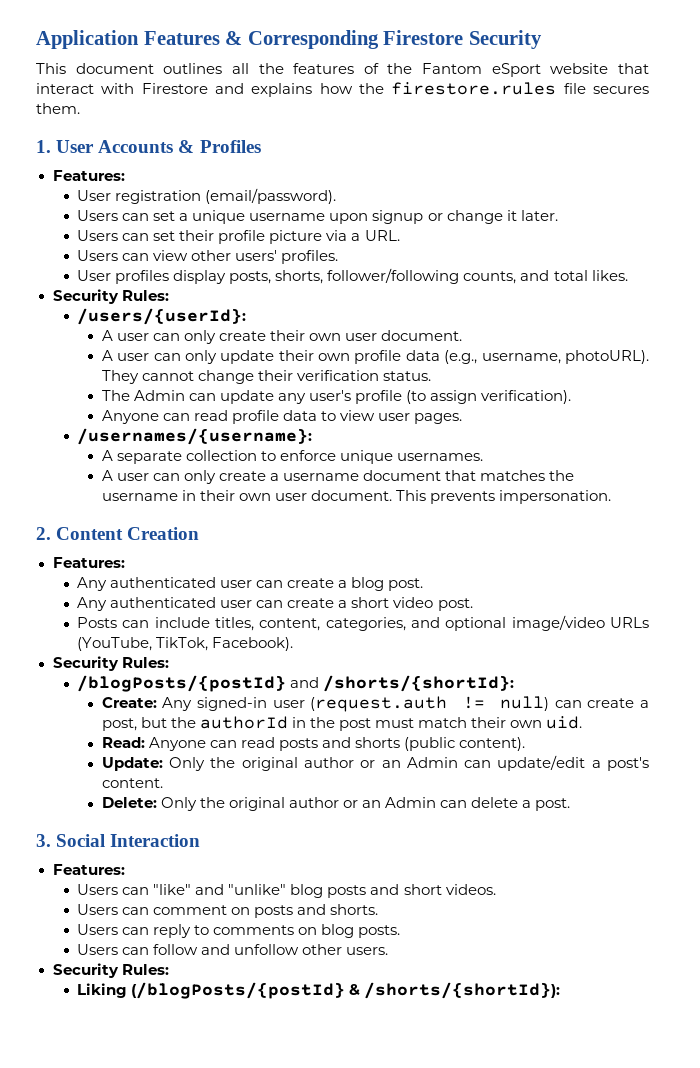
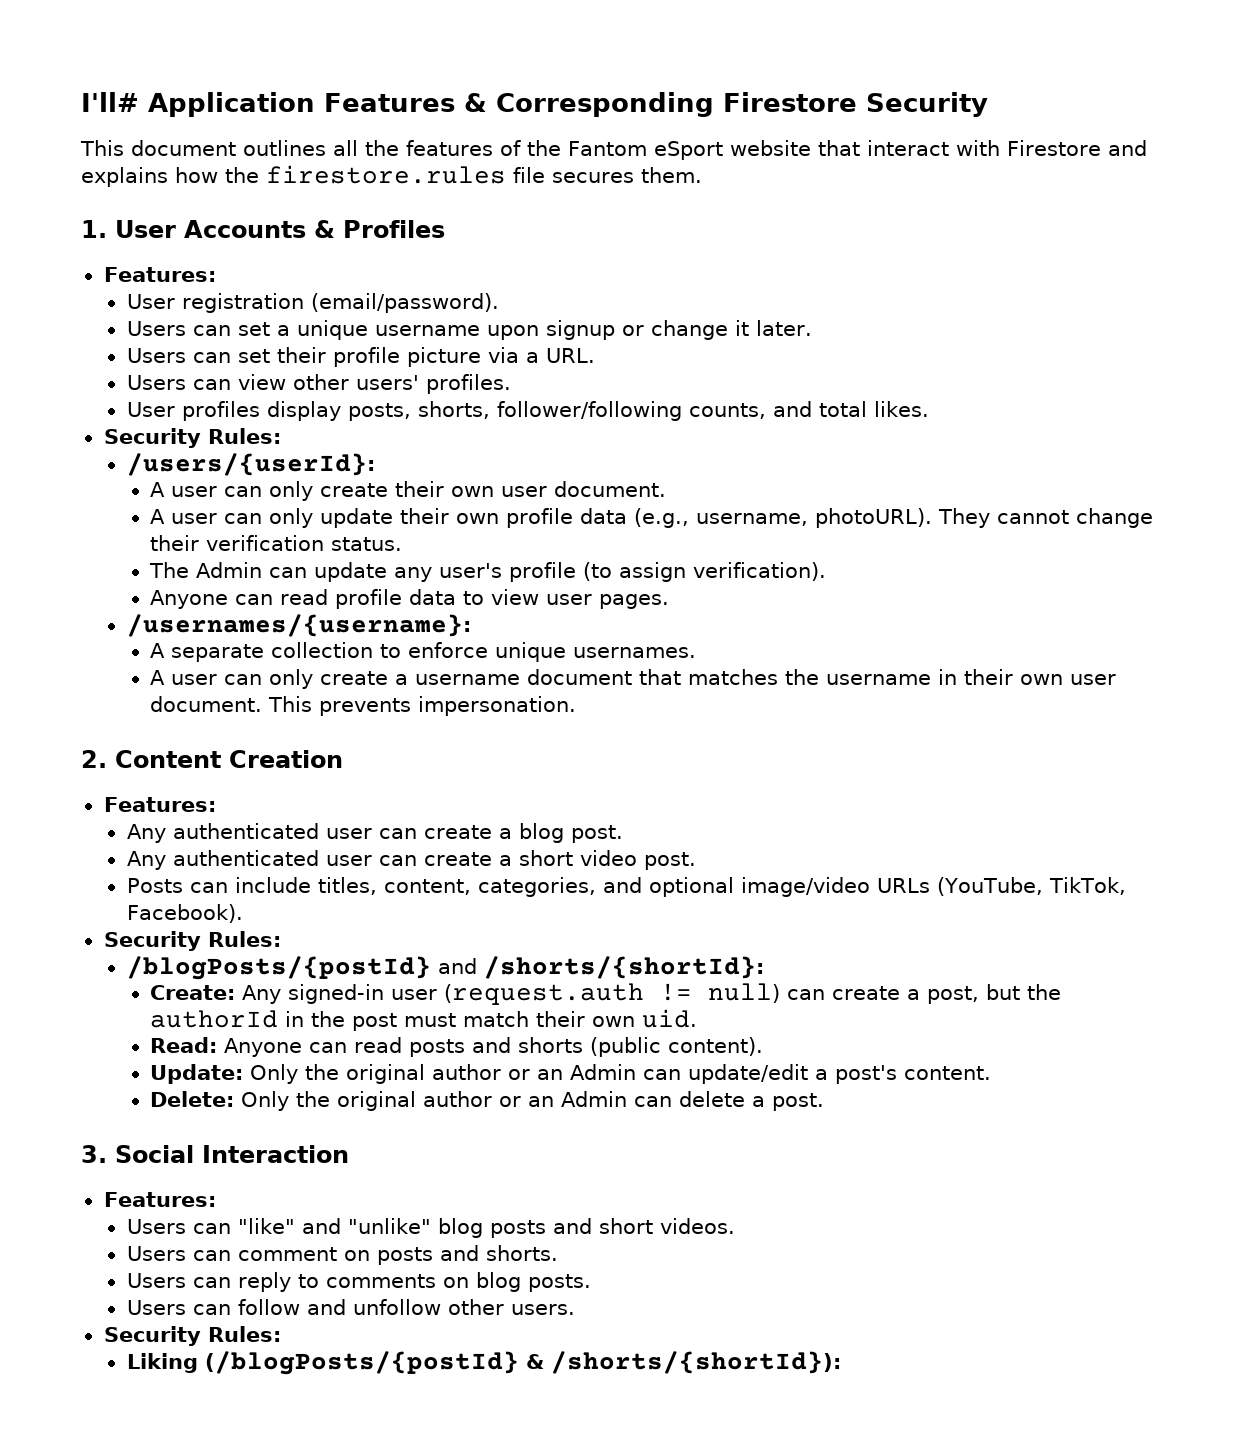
(36, 39) none -> [81,92,139,112] I'll#

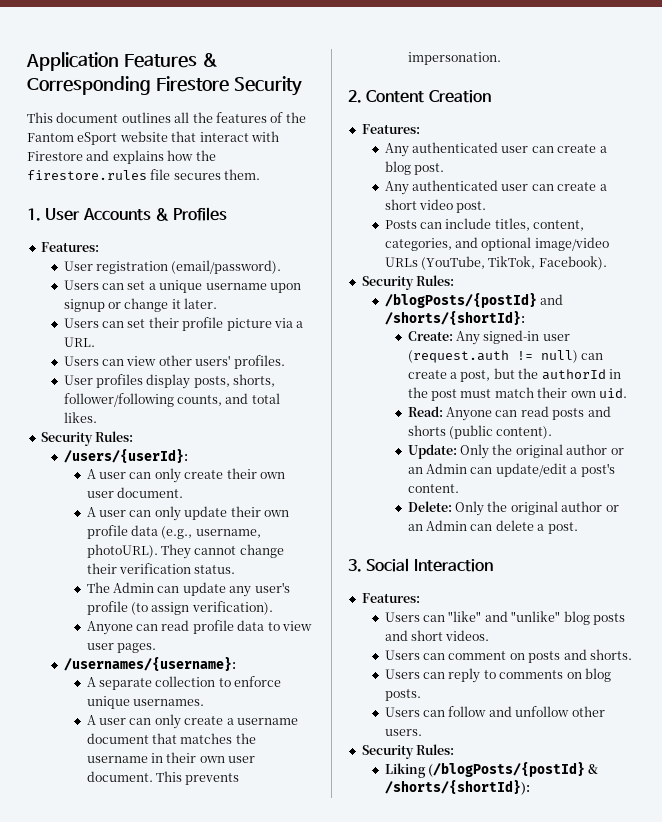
[81,92,139,112] I'll# -> (26, 61) none

